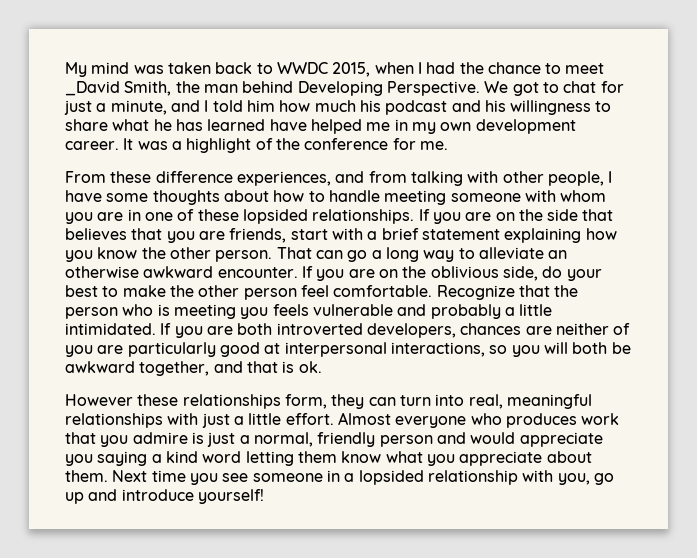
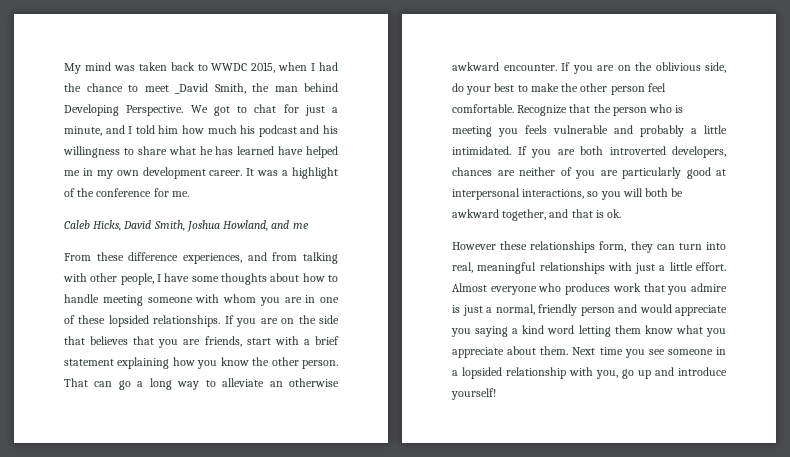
(448, 145) none -> [64,220,309,232] // Caleb Hicks, David Smith, Joshua Howland, and me

